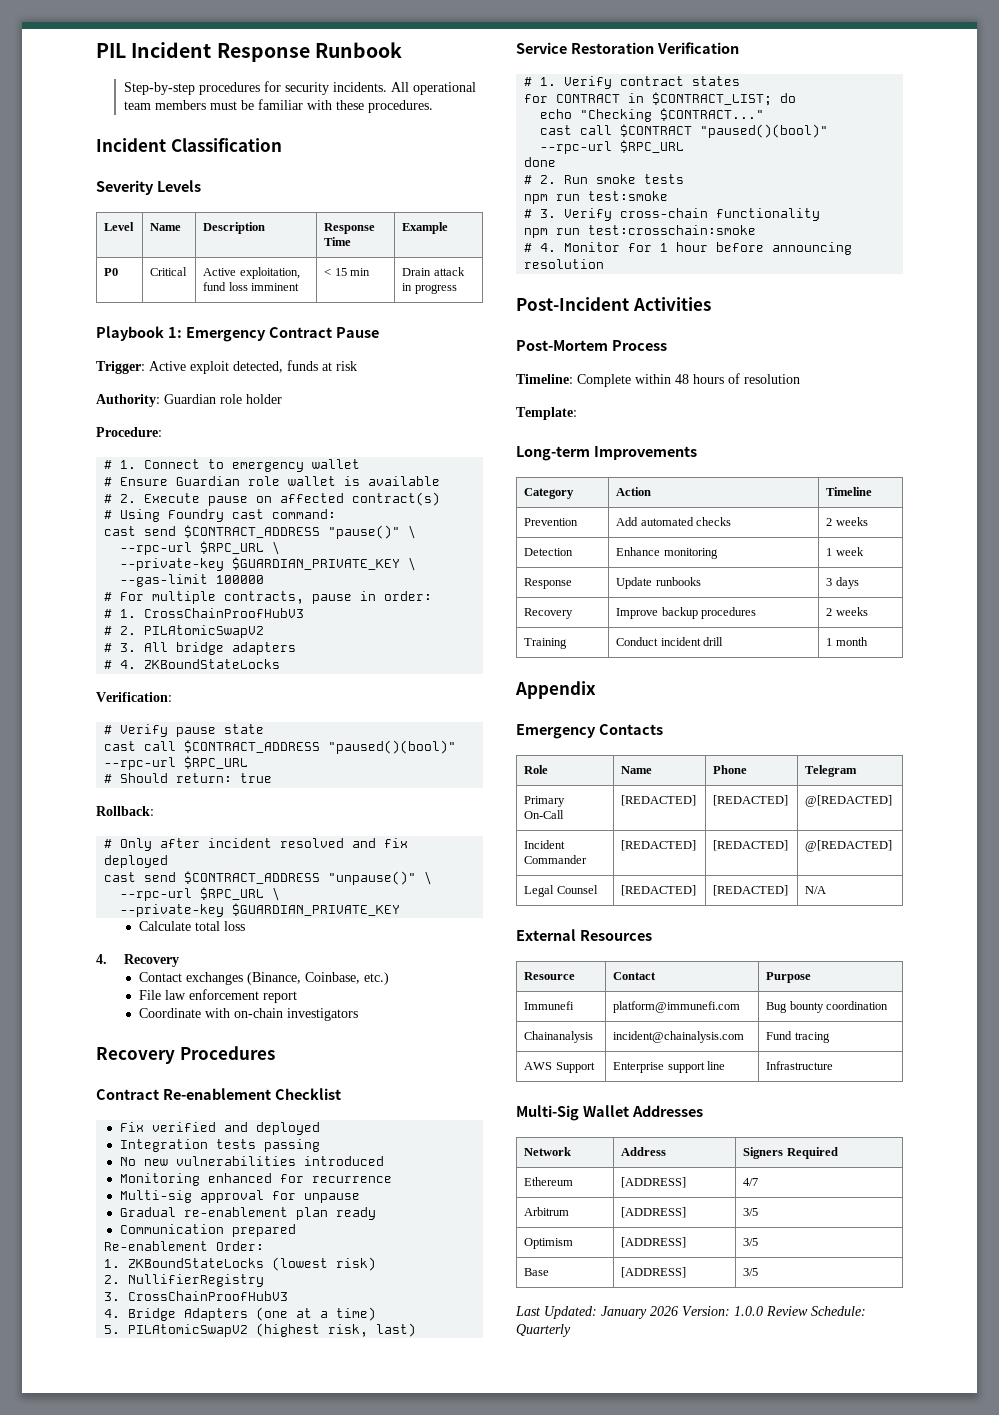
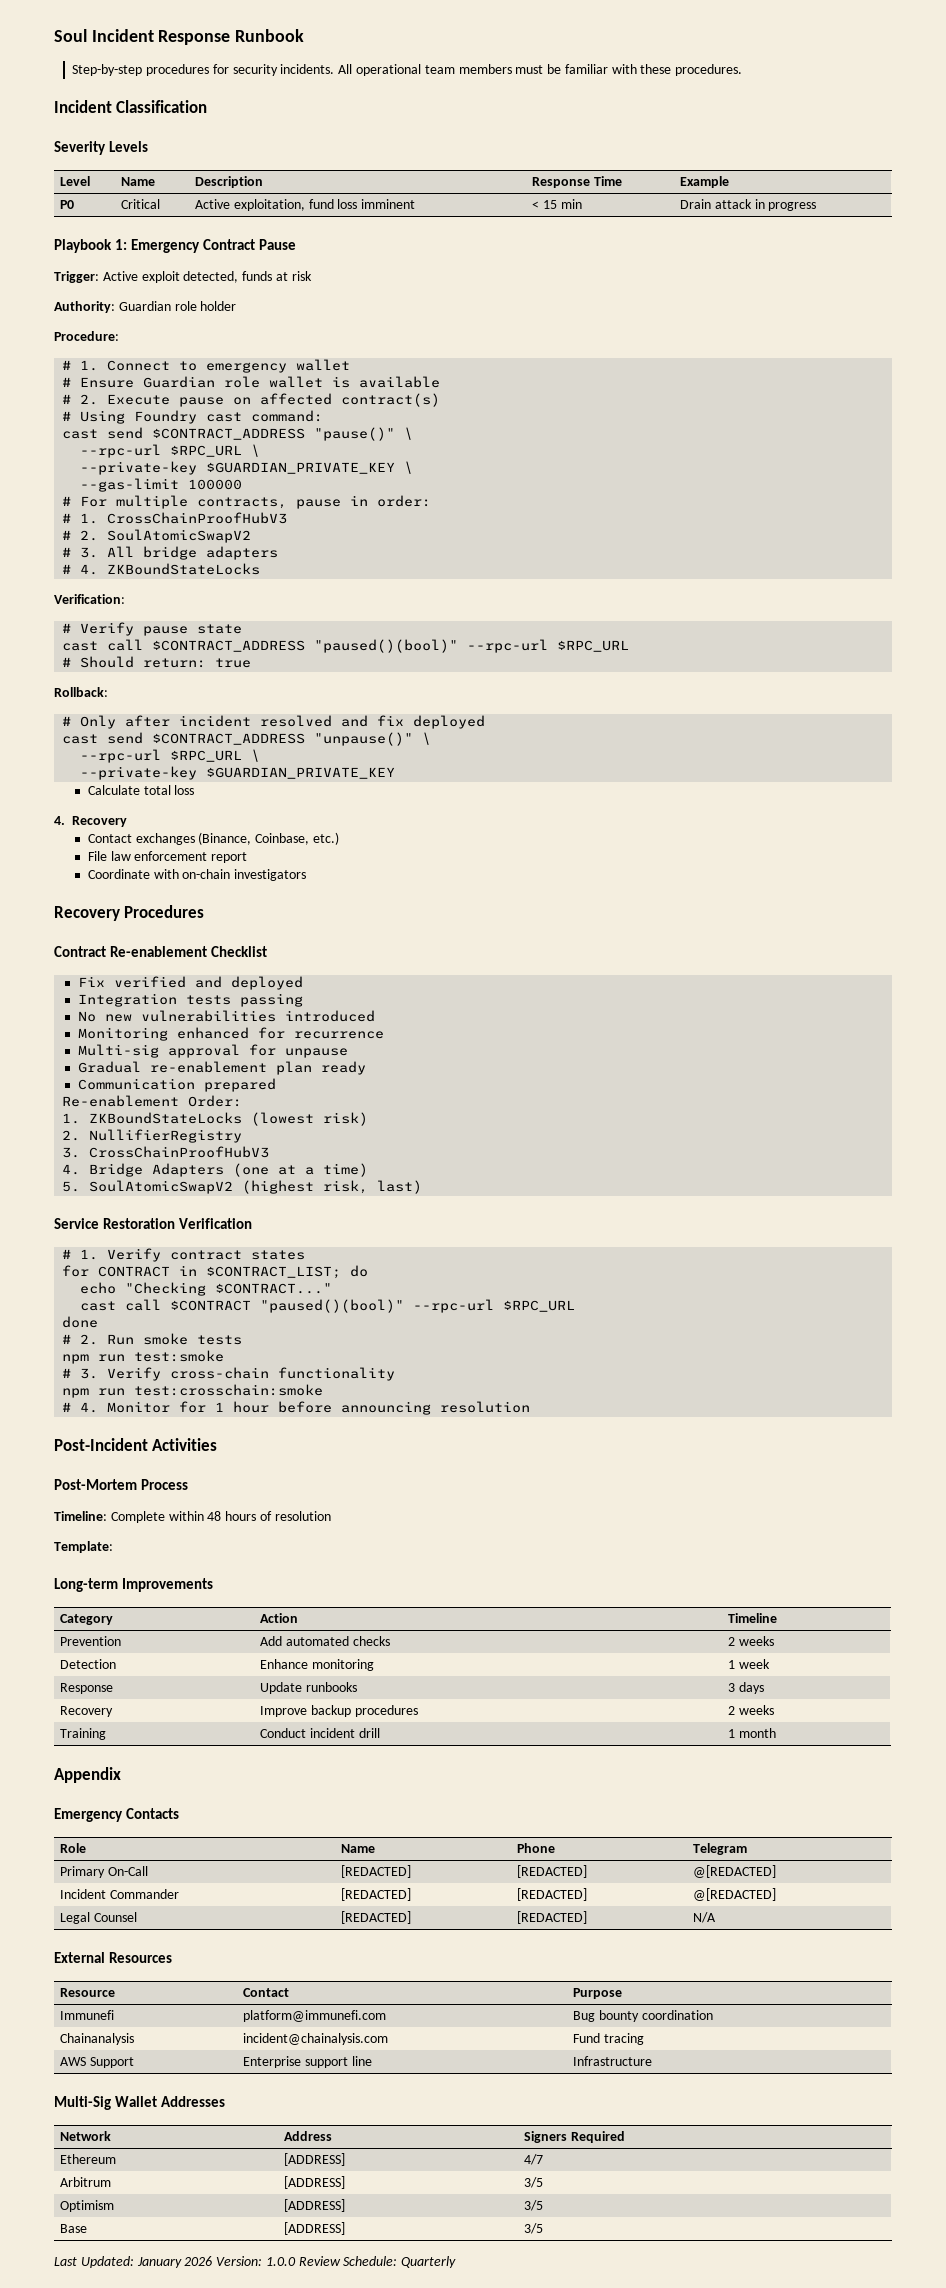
[96,43,126,58] PIL -> [54,29,87,42] Soul
[144,625,265,638] PILAtomicSwapV2 -> [107,529,252,543] SoulAtomicSwapV2
[128,1324,249,1337] PILAtomicSwapV2 -> [89,1180,234,1194] SoulAtomicSwapV2

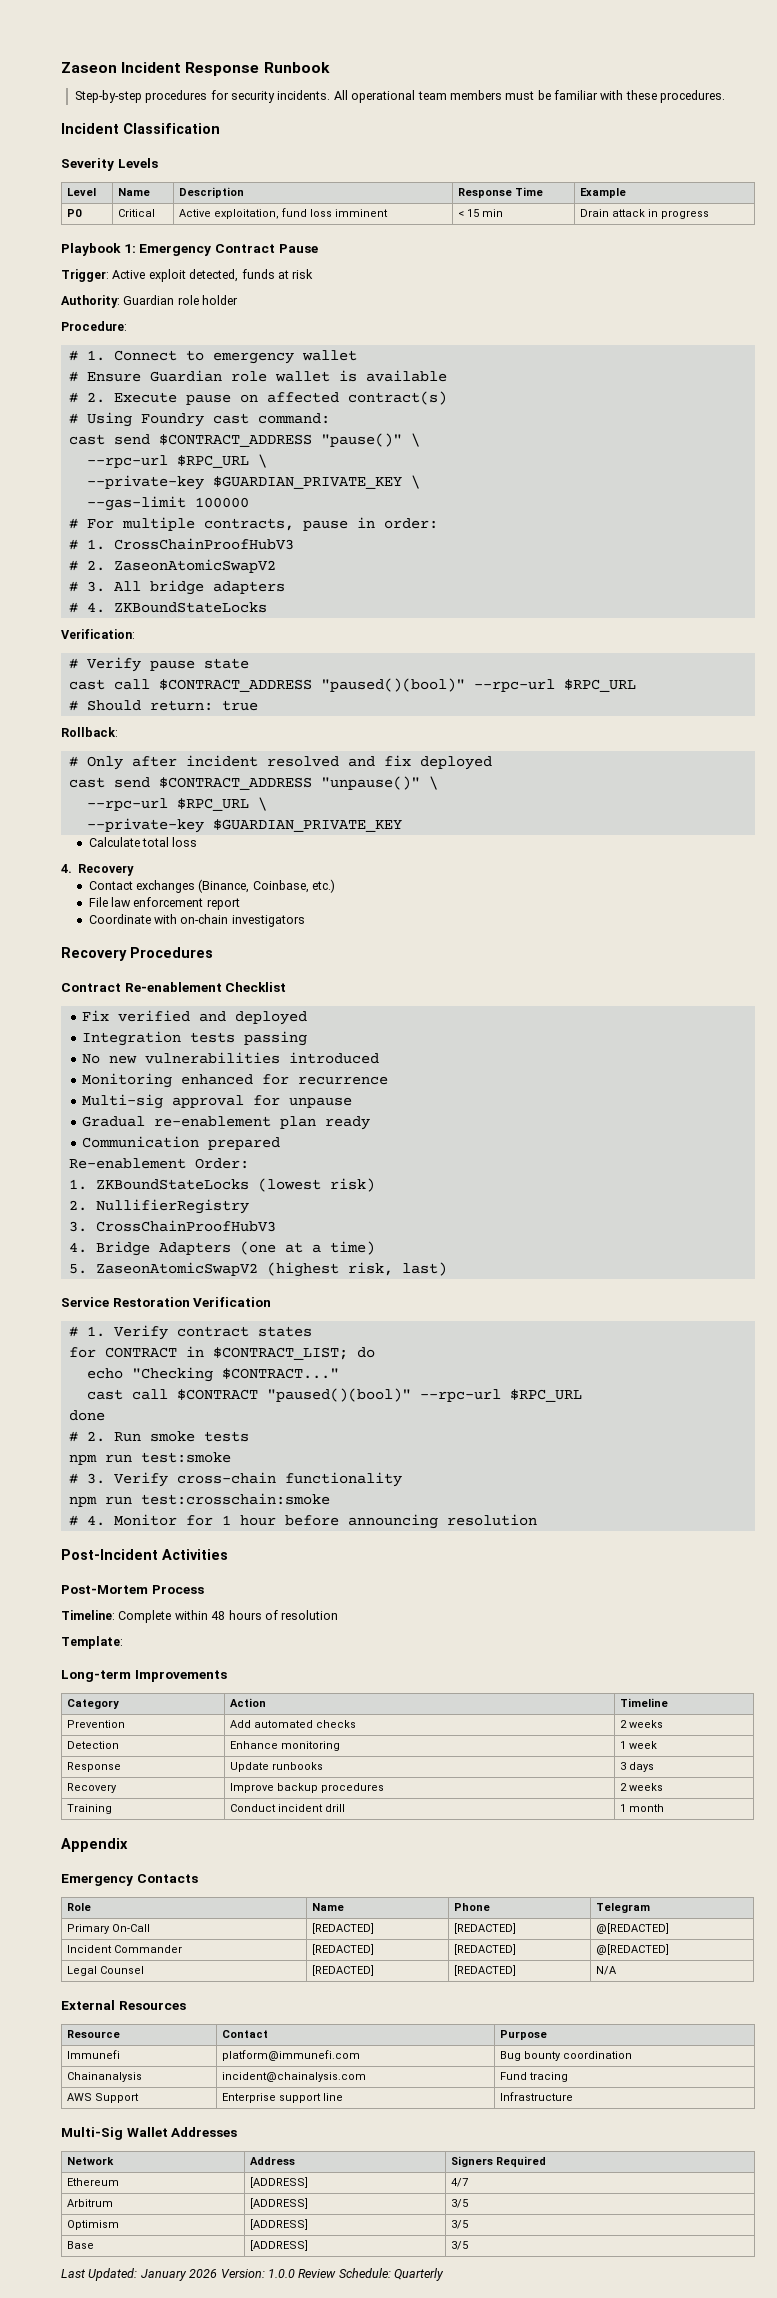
[54,29,87,42] Soul -> [61,62,117,73] Zaseon
[107,529,252,543] SoulAtomicSwapV2 -> [113,559,276,573] ZaseonAtomicSwapV2
[89,1180,234,1194] SoulAtomicSwapV2 -> [95,1262,258,1276] ZaseonAtomicSwapV2

